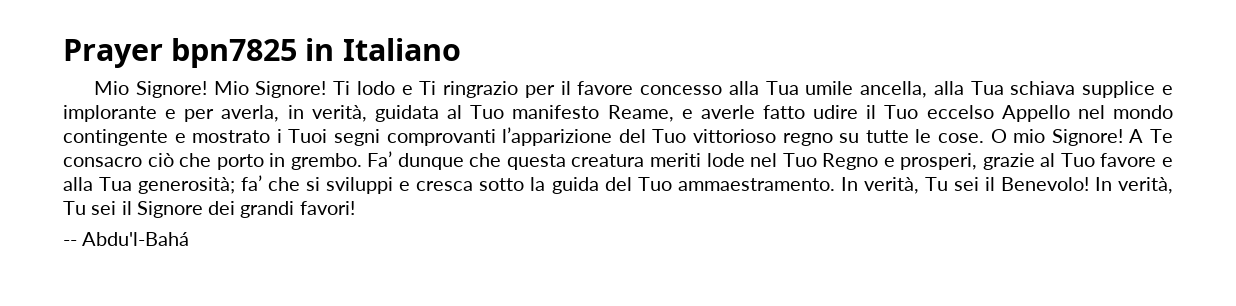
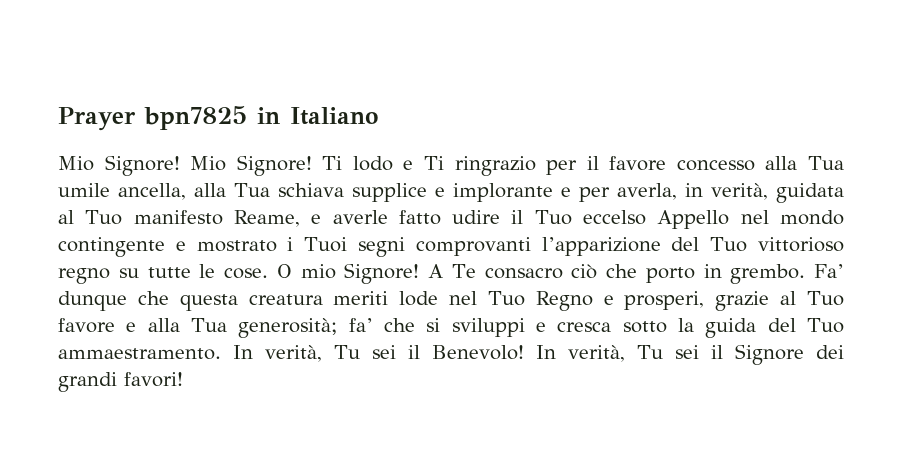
[63,232,190,246] // -- Abdu'l-Bahá -> (183, 379) none

